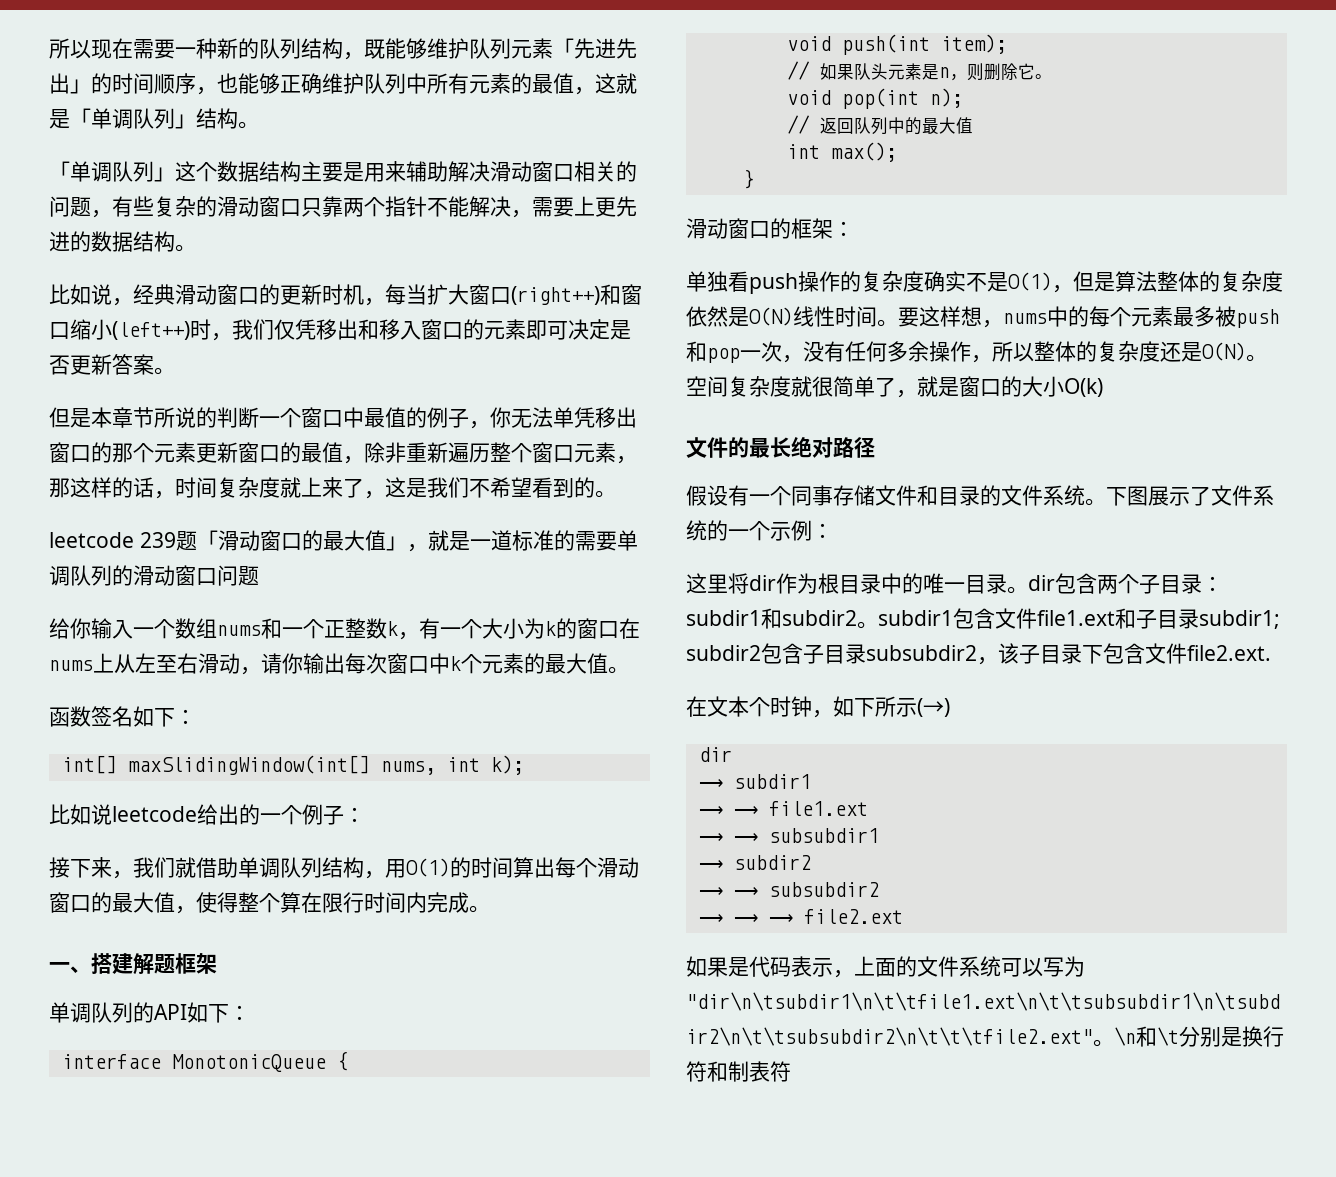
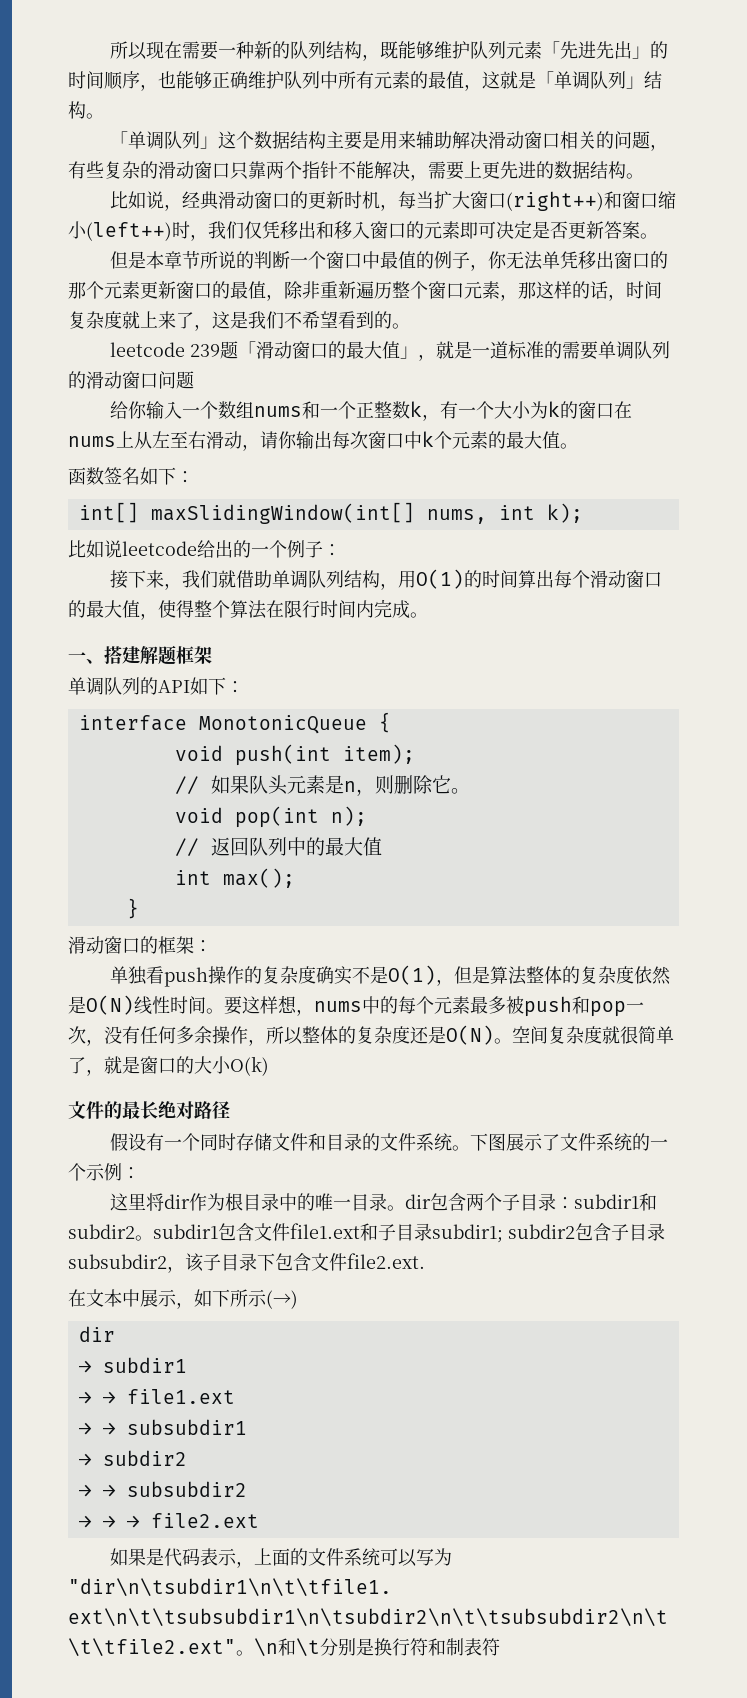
(301, 902) none -> [248,600,267,619] 法
[812,485,833,506] 事 -> [218,1133,237,1151] 时
[749,696,812,717] 个时钟 -> [122,1289,177,1307] 中展示

